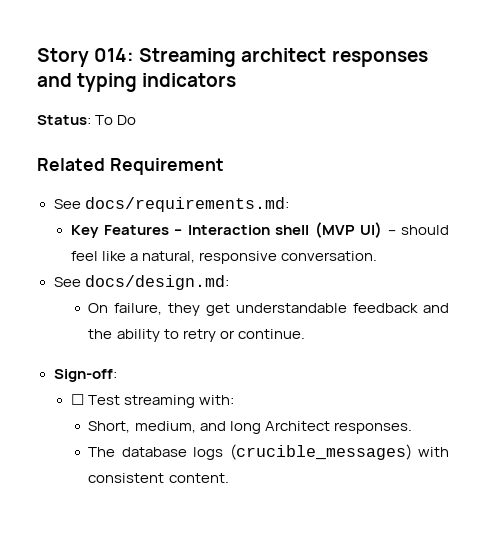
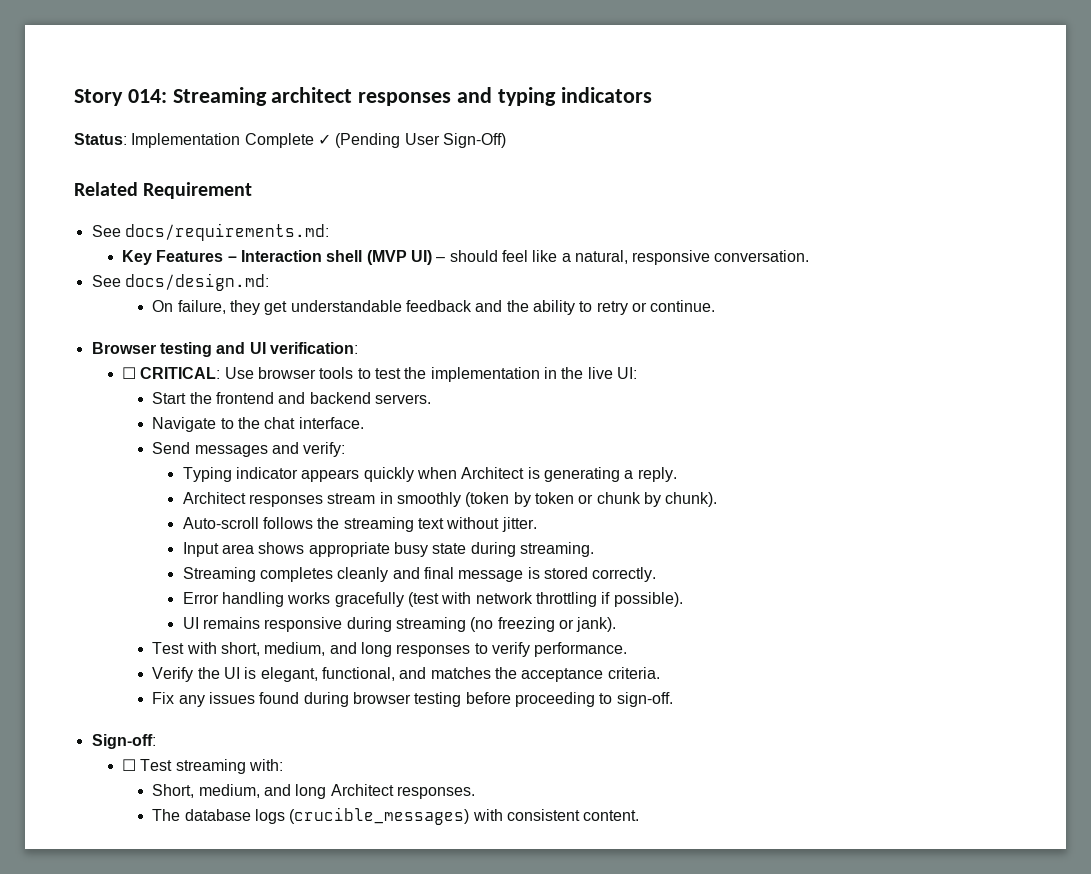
[95,115,137,125] To Do -> [131,133,506,148] Implementation Complete ✓ (Pending User Sign-Off)
(305, 334) none -> [91,342,358,357] [121,367,637,382] [152,392,431,404] [152,417,364,432] [152,442,346,457] [182,467,677,482] [182,492,718,507] [182,517,537,532] [182,542,594,557] [182,567,657,582] [182,592,683,607] [182,617,617,632] [152,642,628,657] [152,667,660,682] [152,692,673,707] // Browser testing and UI verification: // ☐ CRITICAL: Use browser tools to test the implementation in the live UI: // Start the frontend and backend servers. // Navigate to the chat interface. // Send messages and verify: // Typing indicator appears quickly when Architect is generating a reply. // Architect responses stream in smoothly (token by token or chunk by chunk). // Auto-scroll follows the streaming text without jitter. // Input area shows appropriate busy state during streaming. // Streaming completes cleanly and final message is stored correctly. // Error handling works gracefully (test with network throttling if possible). // UI remains responsive during streaming (no freezing or jank). // Test with short, medium, and long responses to verify performance. // Verify the UI is elegant, functional, and matches the acceptance criteria. // Fix any issues found during browser testing before proceeding to sign-off.

